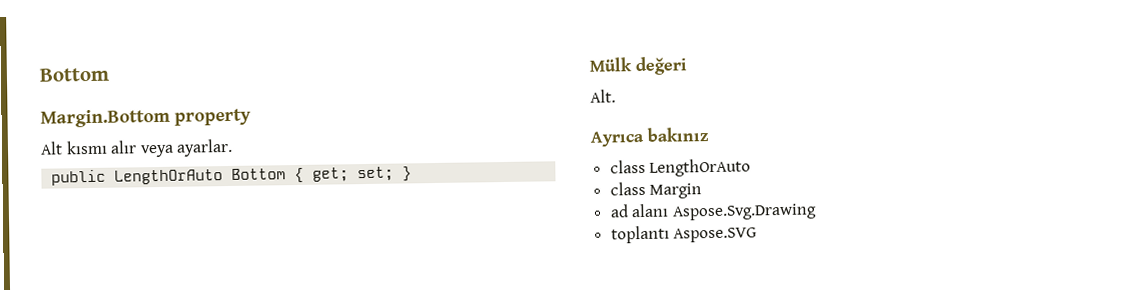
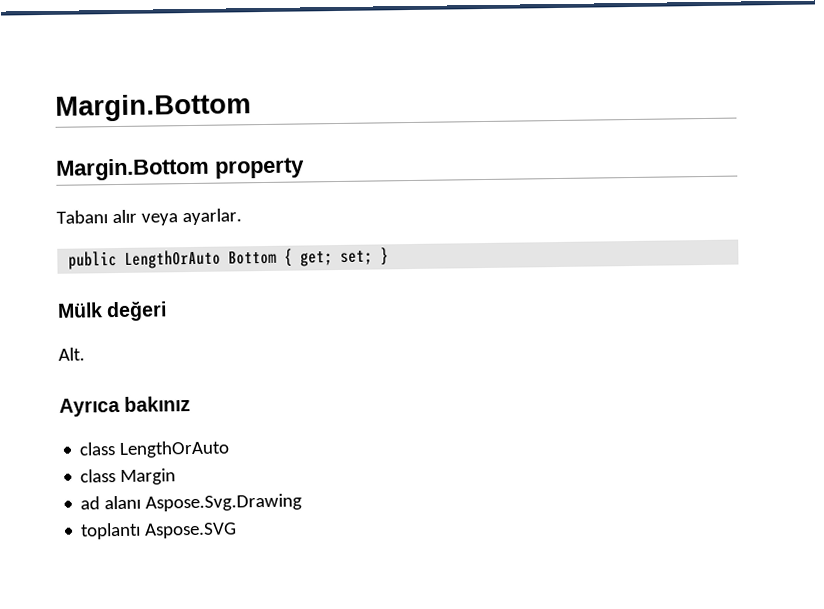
[39,67,110,82] Bottom -> [55,93,251,122] Margin.Bottom
[40,140,108,155] Alt kısmı -> [56,210,108,224] Tabanı

